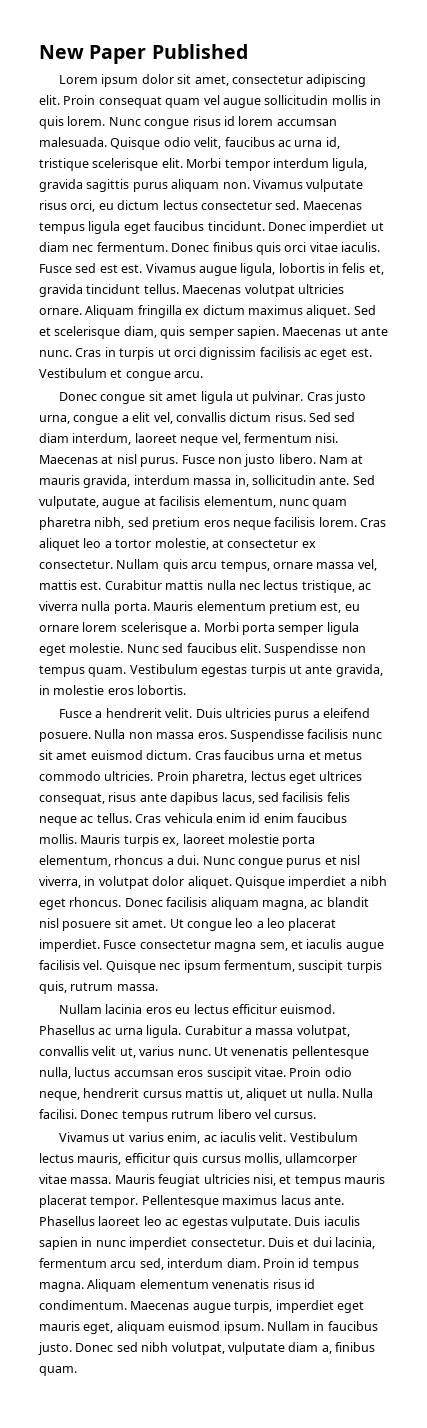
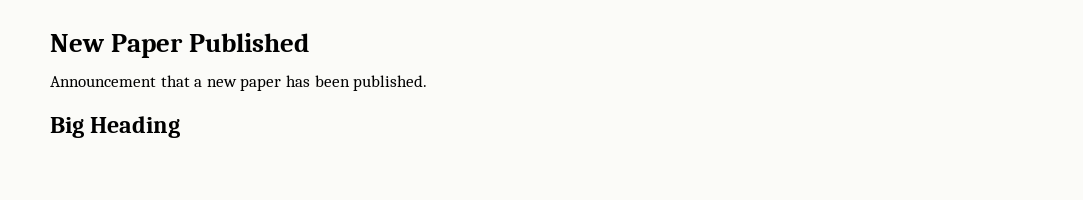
[59,74,367,87] [39,95,381,108] [39,116,337,129] [39,137,340,150] [39,158,368,171] [39,179,364,192] [39,200,362,212] [39,221,384,234] [39,242,380,255] [39,263,384,276] [39,284,344,297] [39,305,376,318] [39,326,388,339] [39,347,372,360] [39,368,204,381] [59,391,367,404] [39,412,356,425] [39,433,339,446] [39,454,364,467] [39,475,375,488] [39,496,348,509] [39,517,386,530] [39,538,316,551] [39,559,377,572] [39,580,371,593] [39,601,360,614] [39,622,359,635] [39,643,366,656] [39,664,383,677] [39,685,187,695] [59,708,371,721] [39,729,382,742] [39,750,362,760] [39,771,363,784] [39,792,350,805] [39,813,347,826] [39,834,316,847] [39,855,360,868] [39,876,387,889] [39,897,369,910] [39,918,337,931] [39,939,384,952] [39,960,382,973] [39,981,158,994] [59,1004,336,1014] [39,1025,350,1038] [39,1046,369,1059] [39,1067,352,1080] [39,1088,373,1101] [39,1109,317,1122] [59,1132,358,1144] [39,1153,358,1166] [39,1174,385,1187] [39,1195,344,1208] [39,1216,360,1229] [39,1237,375,1250] [39,1258,359,1271] [39,1279,315,1292] [39,1300,364,1313] [39,1321,378,1334] [38,1342,375,1355] [39,1366,77,1376] Lorem ipsum dolor sit amet, consectetur adipiscing elit. Proin consequat quam vel augue sollicitudin mollis in quis lorem. Nunc congue risus id lorem accumsan malesuada. Quisque odio velit, faucibus ac urna id, tristique scelerisque elit. Morbi tempor interdum ligula, gravida sagittis purus aliquam non. Vivamus vulputate risus orci, eu dictum lectus consectetur sed. Maecenas tempus ligula eget faucibus tincidunt. Donec imperdiet ut diam nec fermentum. Donec finibus quis orci vitae iaculis. Fusce sed est est. Vivamus augue ligula, lobortis in felis et, gravida tincidunt tellus. Maecenas volutpat ultricies ornare. Aliquam fringilla ex dictum maximus aliquet. Sed et scelerisque diam, quis semper sapien. Maecenas ut ante nunc. Cras in turpis ut orci dignissim facilisis ac eget est. Vestibulum et congue arcu. // Donec congue sit amet ligula ut pulvinar. Cras justo urna, congue a elit vel, convallis dictum risus. Sed sed diam interdum, laoreet neque vel, fermentum nisi. Maecenas at nisl purus. Fusce non justo libero. Nam at mauris gravida, interdum massa in, sollicitudin ante. Sed vulputate, augue at facilisis elementum, nunc quam pharetra nibh, sed pretium eros neque facilisis lorem. Cras aliquet leo a tortor molestie, at consectetur ex consectetur. Nullam quis arcu tempus, ornare massa vel, mattis est. Curabitur mattis nulla nec lectus tristique, ac viverra nulla porta. Mauris elementum pretium est, eu ornare lorem scelerisque a. Morbi porta semper ligula eget molestie. Nunc sed faucibus elit. Suspendisse non tempus quam. Vestibulum egestas turpis ut ante gravida, in molestie eros lobortis. // Fusce a hendrerit velit. Duis ultricies purus a eleifend posuere. Nulla non massa eros. Suspendisse facilisis nunc sit amet euismod dictum. Cras faucibus urna et metus commodo ultricies. Proin pharetra, lectus eget ultrices consequat, risus ante dapibus lacus, sed facilisis felis neque ac tellus. Cras vehicula enim id enim faucibus mollis. Mauris turpis ex, laoreet molestie porta elementum, rhoncus a dui. Nunc congue purus et nisl viverra, in volutpat dolor aliquet. Quisque imperdiet a nibh eget rhoncus. Donec facilisis aliquam magna, ac blandit nisl posuere sit amet. Ut congue leo a leo placerat imperdiet. Fusce consectetur magna sem, et iaculis augue facilisis vel. Quisque nec ipsum fermentum, suscipit turpis quis, rutrum massa. // Nullam lacinia eros eu lectus efficitur euismod. Phasellus ac urna ligula. Curabitur a massa volutpat, convallis velit ut, varius nunc. Ut venenatis pellentesque nulla, luctus accumsan eros suscipit vitae. Proin odio neque, hendrerit cursus mattis ut, aliquet ut nulla. Nulla facilisi. Donec tempus rutrum libero vel cursus. // Vivamus ut varius enim, ac iaculis velit. Vestibulum lectus mauris, efficitur quis cursus mollis, ullamcorper vitae massa. Mauris feugiat ultricies nisi, et tempus mauris placerat tempor. Pellentesque maximus lacus ante. Phasellus laoreet leo ac egestas vulputate. Duis iaculis sapien in nunc imperdiet consectetur. Duis et dui lacinia, fermentum arcu sed, interdum diam. Proin id tempus magna. Aliquam elementum venenatis risus id condimentum. Maecenas augue turpis, imperdiet eget mauris eget, aliquam euismod ipsum. Nullam in faucibus justo. Donec sed nibh volutpat, vulputate diam a, finibus quam. -> [50,75,428,91] [50,116,181,138] Announcement that a new paper has been published. // Big Heading

